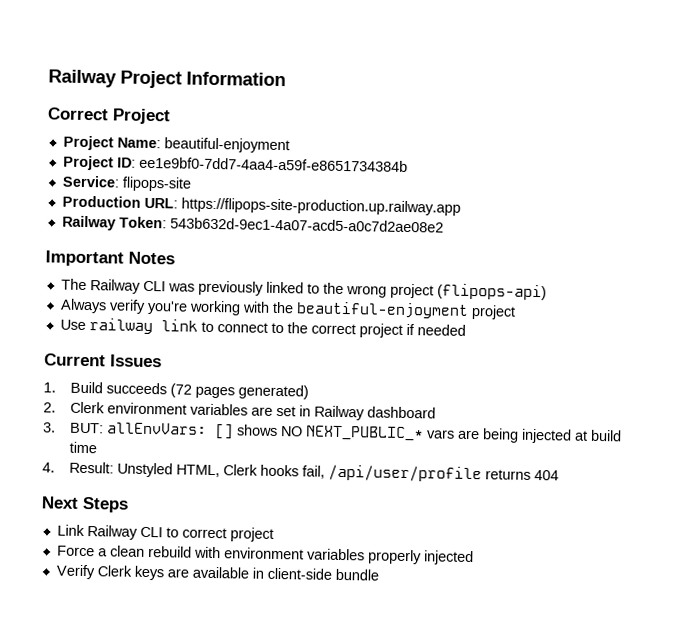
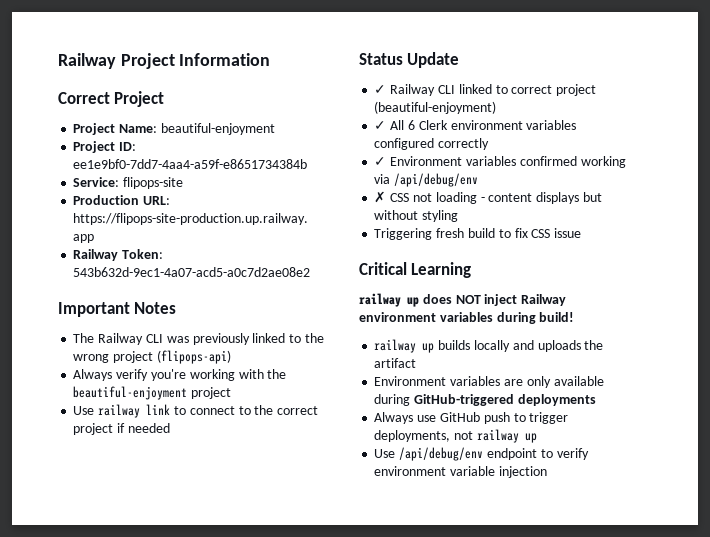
[44,353,162,368] [43,381,310,400] [43,401,437,421] [43,422,623,444] [69,441,98,454] [42,461,560,483] [41,496,129,513] [56,524,274,542] [56,545,474,566] [55,564,379,581] Current Issues // 1. Build succeeds (72 pages generated) // 2. Clerk environment variables are set in Railway dashboard // 3. BUT: allEnvVars: [] shows NO NEXT_PUBLIC_* vars are being injected at build time // 4. Result: Unstyled HTML, Clerk hooks fail, /api/user/profile returns 404 // Next Steps // Link Railway CLI to correct project // Force a clean rebuild with environment variables properly injected // Verify Clerk keys are available in client-side bundle -> [359,52,460,68] [374,84,597,96] [374,101,497,114] [374,120,577,130] [374,138,490,150] [374,156,626,168] [374,173,479,187] [374,191,602,204] [374,210,459,222] [374,228,582,240] [359,262,472,278] [359,293,567,307] [359,312,575,324] [374,339,604,353] [374,358,417,368] [374,376,604,388] [374,394,596,406] [374,412,569,424] [374,429,537,443] [374,447,589,461] [374,466,547,478] Status Update // ✓ Railway CLI linked to correct project (beautiful-enjoyment) // ✓ All 6 Clerk environment variables configured correctly // ✓ Environment variables confirmed working via /api/debug/env // ✗ CSS not loading - content displays but without styling // Triggering fresh build to fix CSS issue // Critical Learning // railway up does NOT inject Railway environment variables during build! // railway up builds locally and uploads the artifact // Environment variables are only available during GitHub-triggered deployments // Always use GitHub push to trigger deployments, not railway up // Use /api/debug/env endpoint to verify environment variable injection

